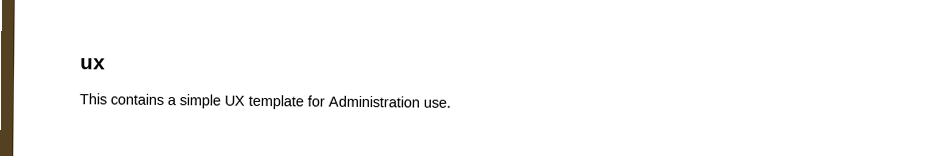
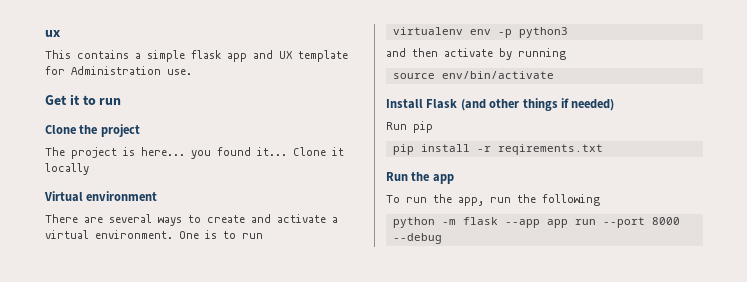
(221, 101) none -> [191,50,273,62] flask app and
(451, 103) none -> [45,94,122,105] [45,124,140,137] [45,147,344,159] [45,163,89,175] [44,191,158,202] [45,214,338,226] [45,230,263,239] [392,27,568,38] [386,48,566,60] [392,71,554,79] [386,98,615,111] [386,121,433,133] [392,144,603,155] [386,172,454,184] [386,194,600,206] [392,217,680,228] [392,233,442,244] // Get it to run // Clone the project // The project is here... you found it... Clone it locally // Virtual environment // There are several ways to create and activate a virtual environment. One is to run // virtualenv env -p python3 // and then activate by running // source env/bin/activate // Install Flask (and other things if needed) // Run pip // pip install -r reqirements.txt // Run the app // To run the app, run the following // python -m flask --app app run --port 8000 --debug

